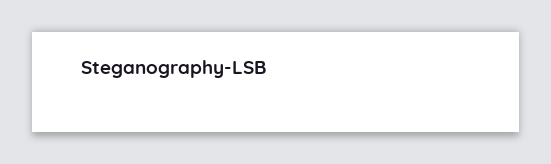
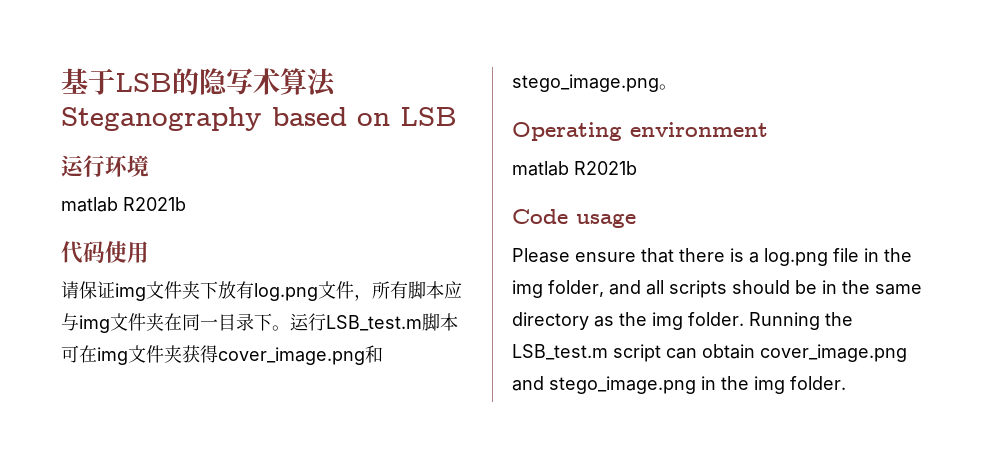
[81,60,266,78] Steganography-LSB -> [61,68,337,97] [61,107,457,131] [61,155,149,177] [61,197,186,212] [61,241,149,264] [61,281,462,301] [61,313,458,333] [61,345,383,365] [512,74,677,92] [512,122,768,141] [512,161,637,176] [512,209,636,228] [512,248,912,266] [512,280,922,298] [512,312,853,330] [512,344,907,362] [512,376,846,394] 基于LSB的隐写术算法Steganography based on LSB // 运行环境 // matlab R2021b // 代码使用 // 请保证img文件夹下放有log.png文件，所有脚本应与img文件夹在同一目录下。运行LSB_test.m脚本可在img文件夹获得cover_image.png和stego_image.png。 // Operating environment // matlab R2021b // Code usage // Please ensure that there is a log.png file in the img folder, and all scripts should be in the same directory as the img folder. Running the LSB_test.m script can obtain cover_image.png and stego_image.png in the img folder.

